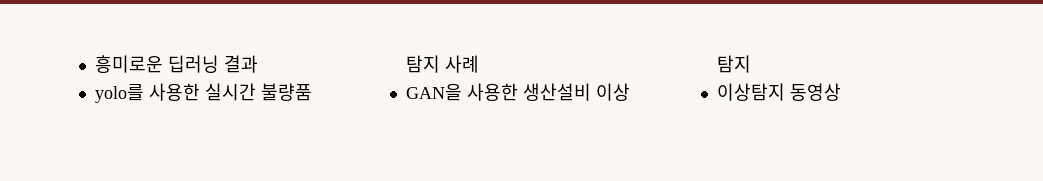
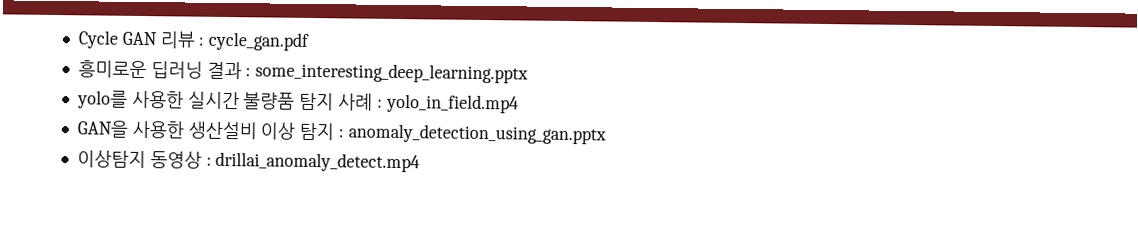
(94, 64) none -> [77,30,310,51] Cycle GAN 리뷰 : cycle_gan.pdf //
(258, 64) none -> [245,62,529,84] : some_interesting_deep_learning.pptx
(479, 64) none -> [376,93,519,114] : yolo_in_field.mp4
(751, 64) none -> [338,123,606,145] : anomaly_detection_using_gan.pptx
(841, 92) none -> [205,151,421,173] : drillai_anomaly_detect.mp4

